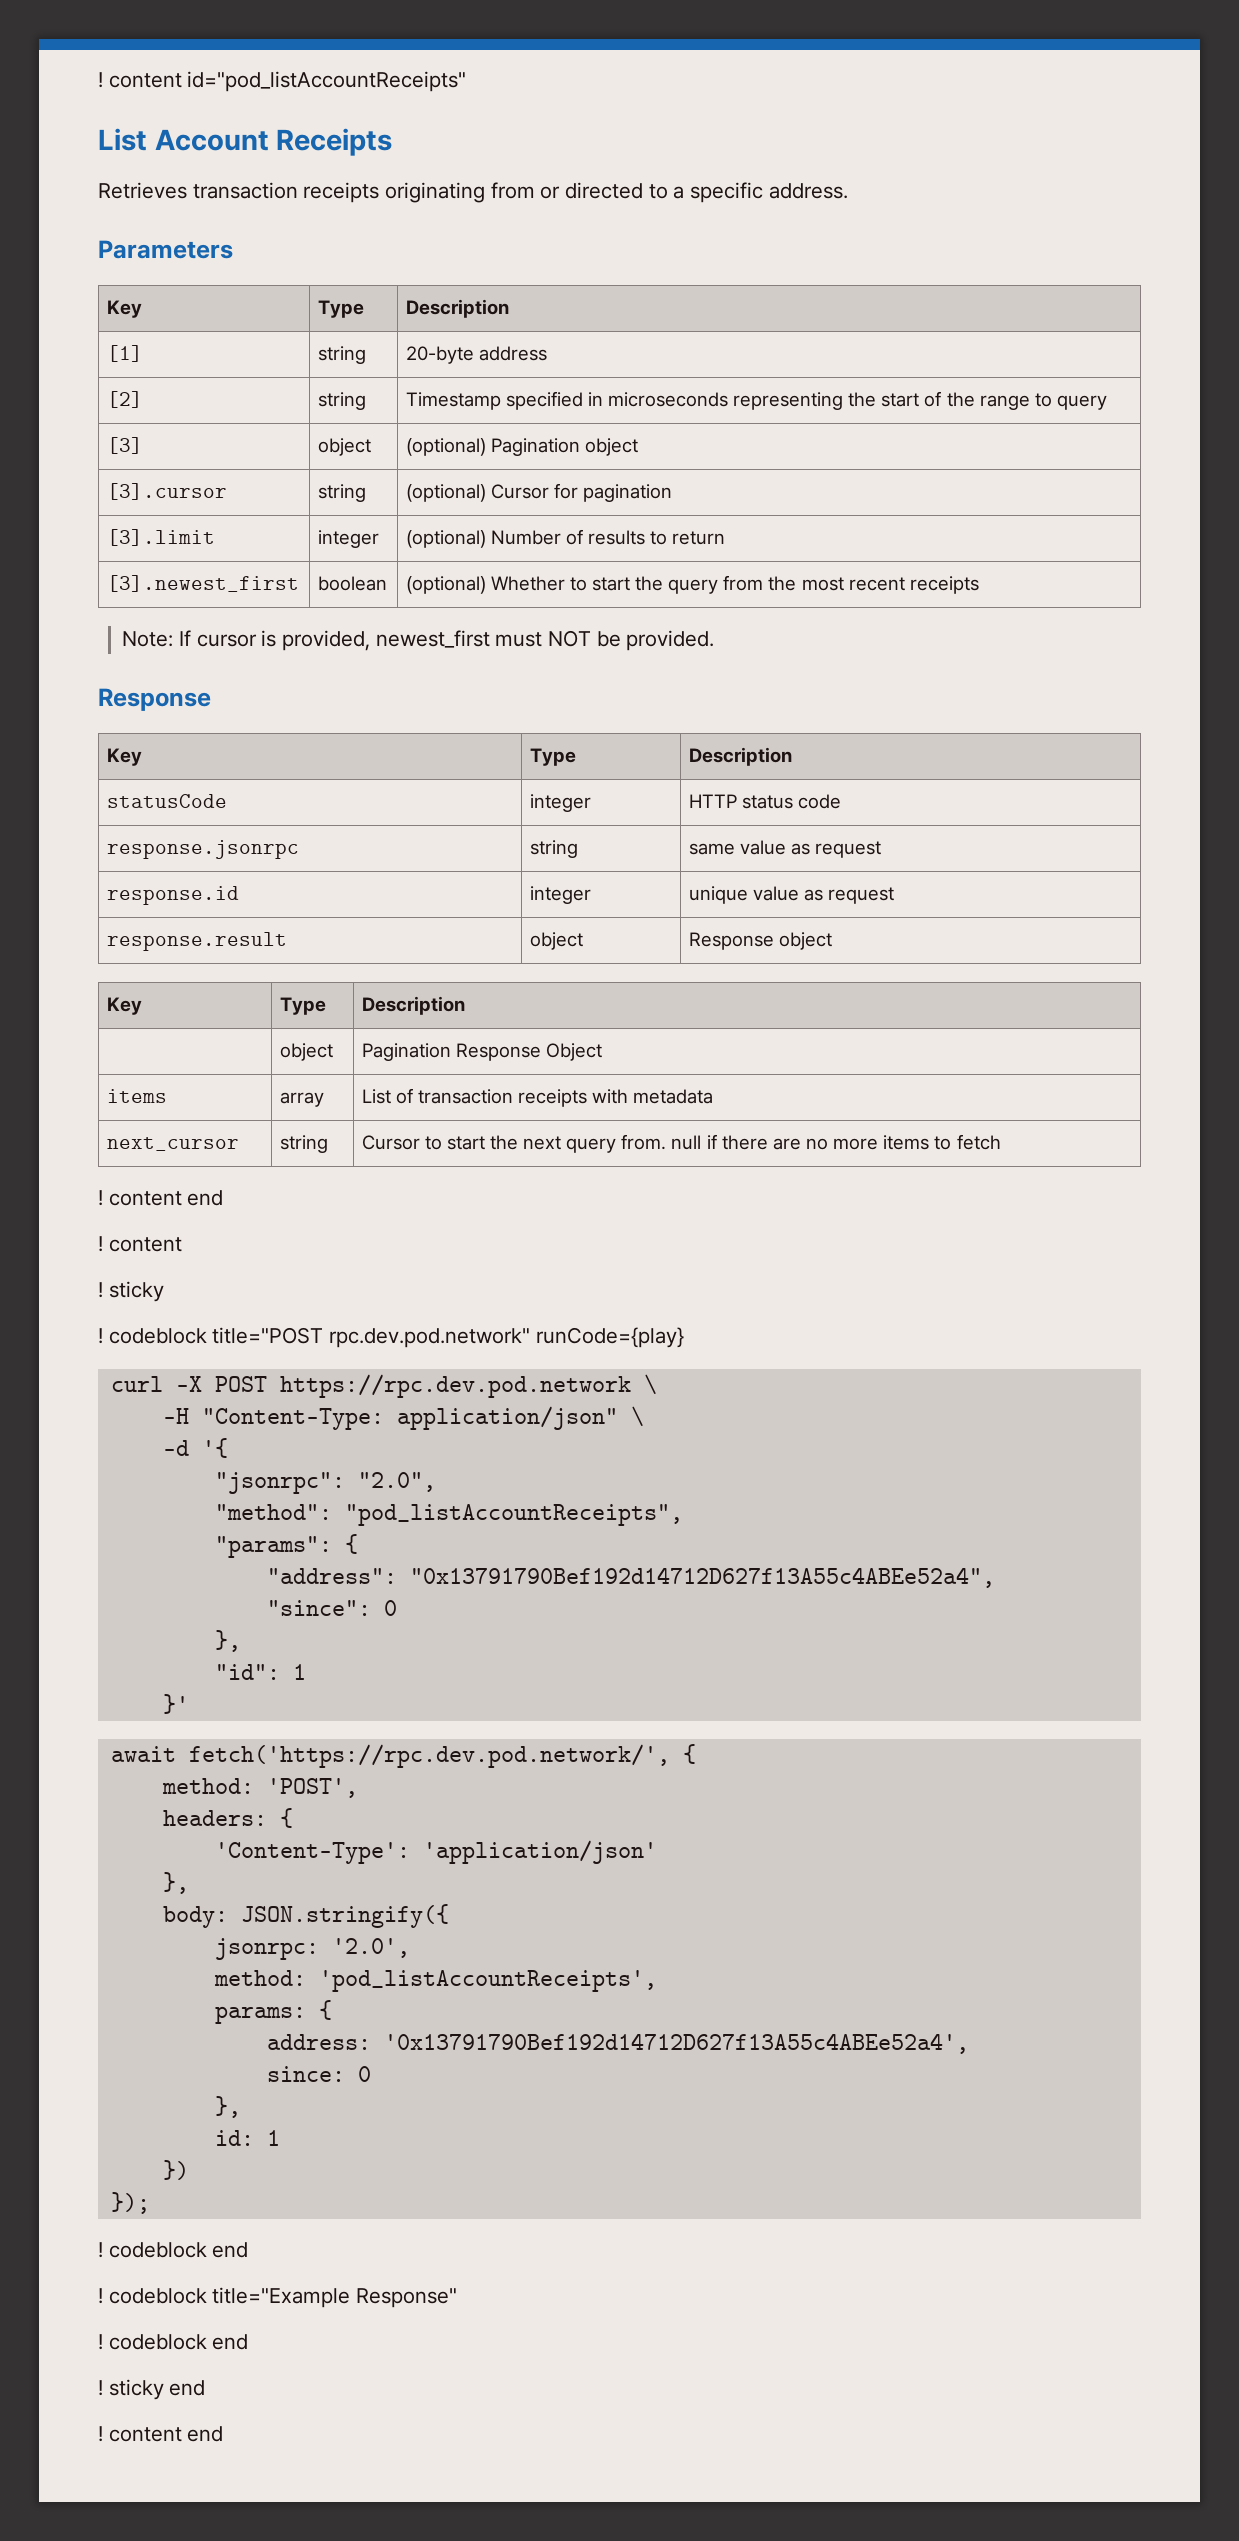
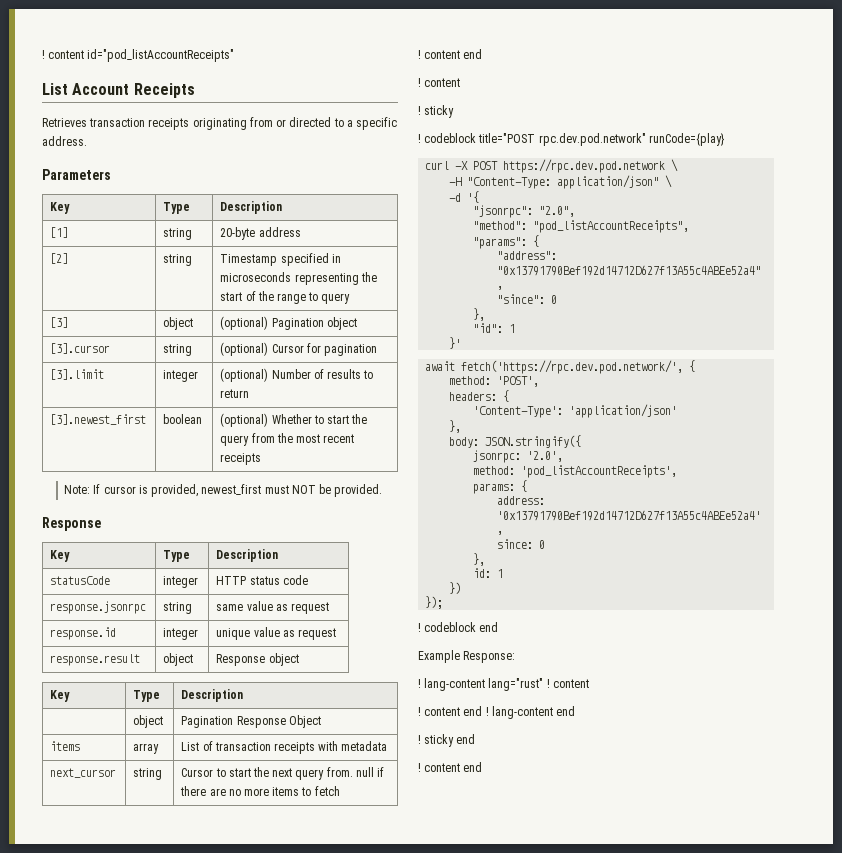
[98,2287,458,2308] [98,2334,207,2350] ! codeblock title="Example Response" // ! codeblock -> [418,650,516,663] [418,678,589,691] [418,706,553,719] Example Response: // ! lang-content lang="rust" ! content // ! content end ! lang-content

